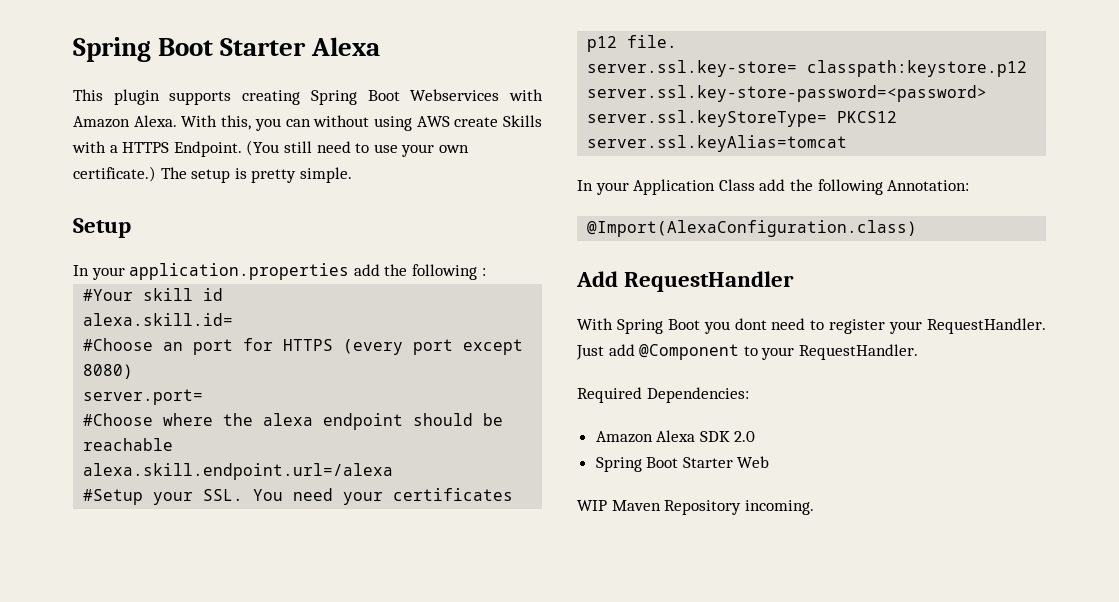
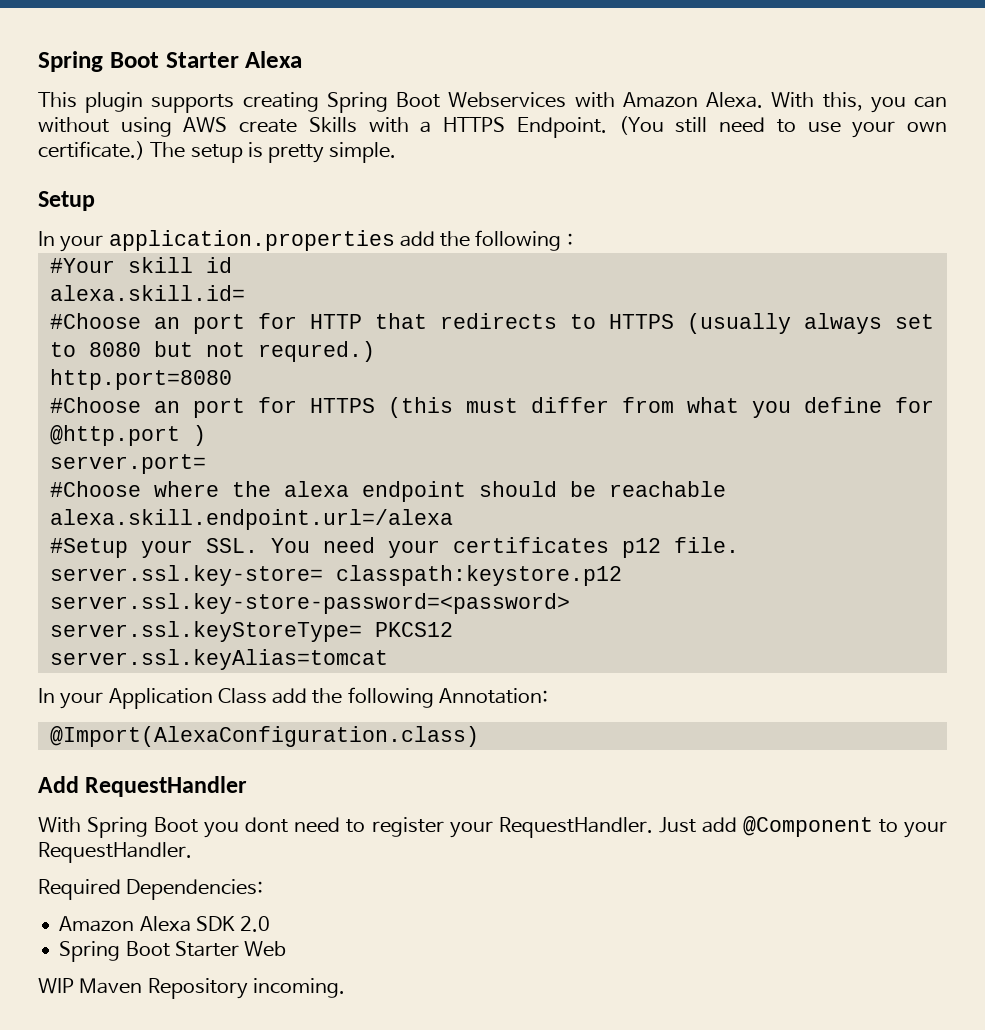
[283,339,524,355] [83,364,134,379] HTTPS (every port except 8080) -> [309,313,934,334] [49,341,375,362] [49,369,232,390] [49,397,934,418] [49,425,206,446] HTTP that redirects to HTTPS (usually always set to 8080 but not requred.) // http.port=8080 // #Choose an port for HTTPS (this must differ from what you define for @http.port )

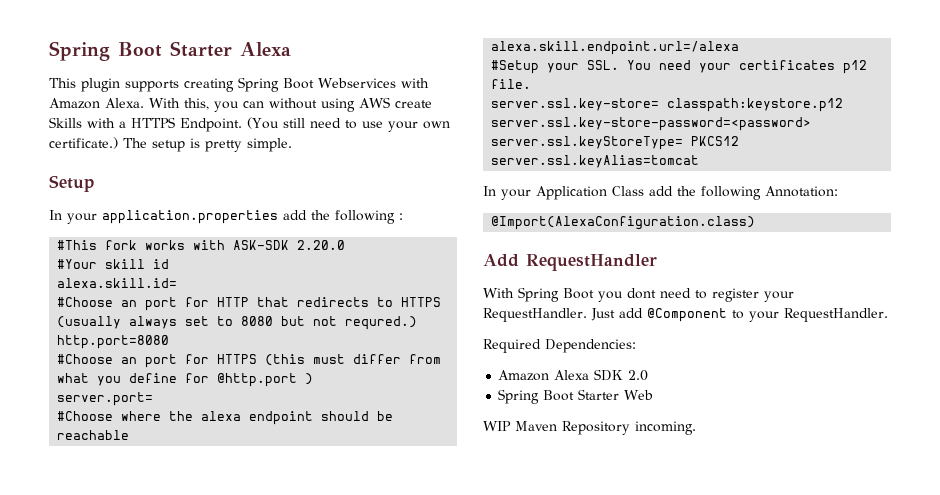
(573, 239) none -> [57,240,346,250] // #This fork works with ASK-SDK 2.20.0

